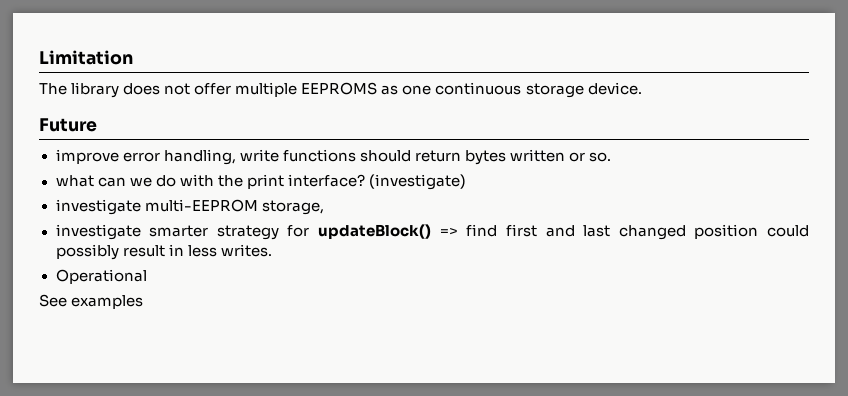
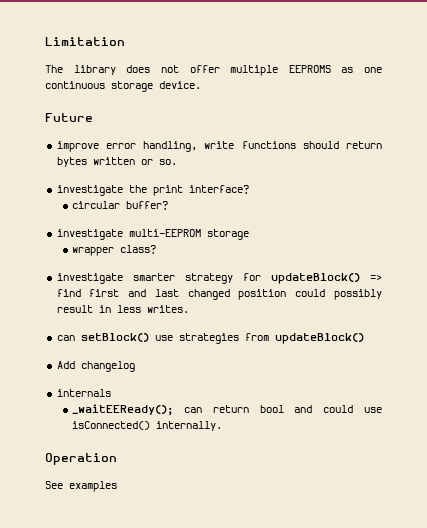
[55,174,214,187] what can we do with -> [56,185,123,196] investigate
[368,174,466,190] (investigate) -> [72,201,169,210] // circular buffer?
[261,200,324,215] storage, -> [206,229,249,240] [72,245,157,256] storage // wrapper class?
[55,269,147,284] Operational -> [56,333,364,344] [56,361,135,372] [56,389,111,397] [72,404,382,416] [72,421,223,431] [45,453,117,465] can setBlock() use strategies from updateBlock() // Add changelog // internals // _waitEEReady(); can return bool and could use isConnected() internally. // Operation

